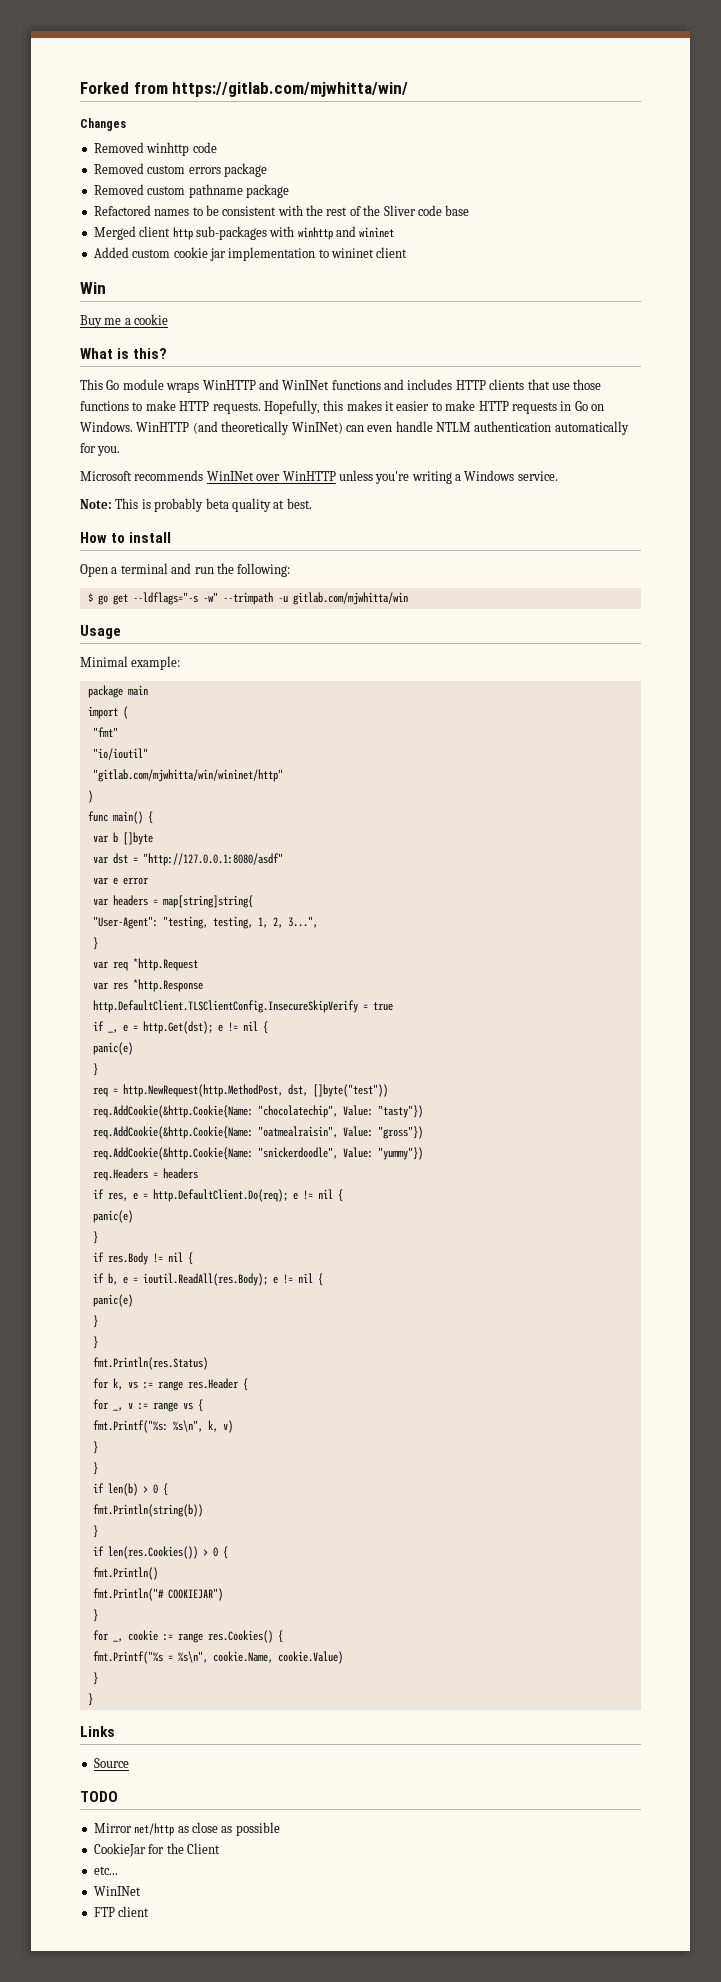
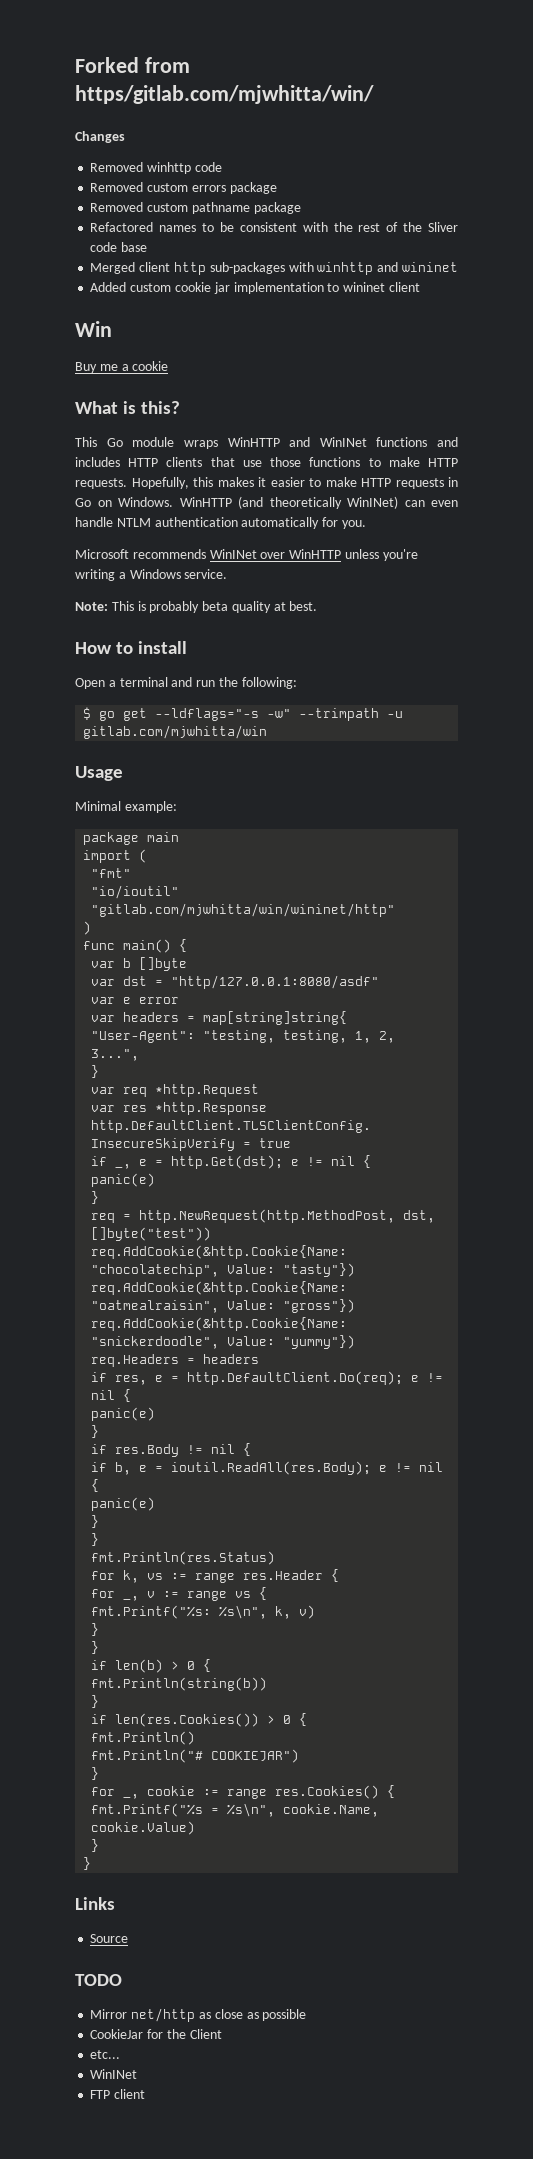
[172,82,409,97] https://gitlab.com/mjwhitta/win/ -> [75,85,374,104] https/gitlab.com/mjwhitta/win/
[142,853,283,866] "http://127.0.0.1:8080/asdf" -> [171,975,380,989] "http/127.0.0.1:8080/asdf"

